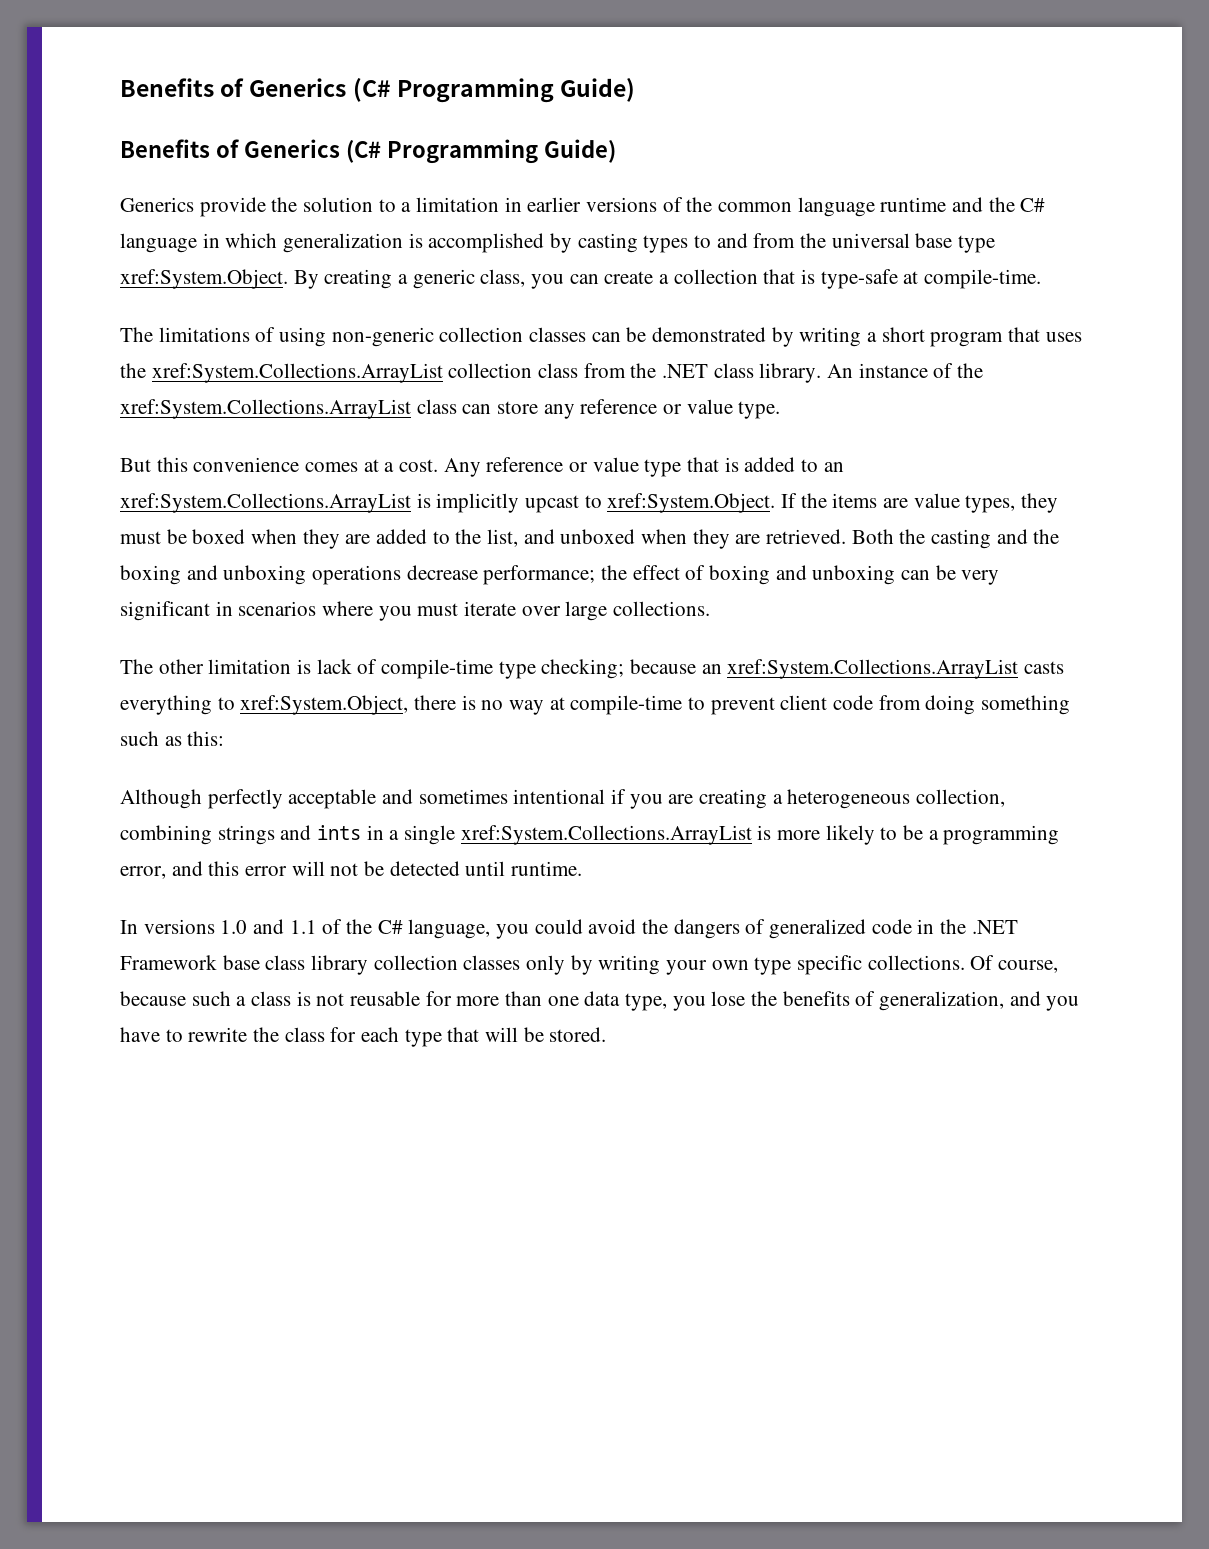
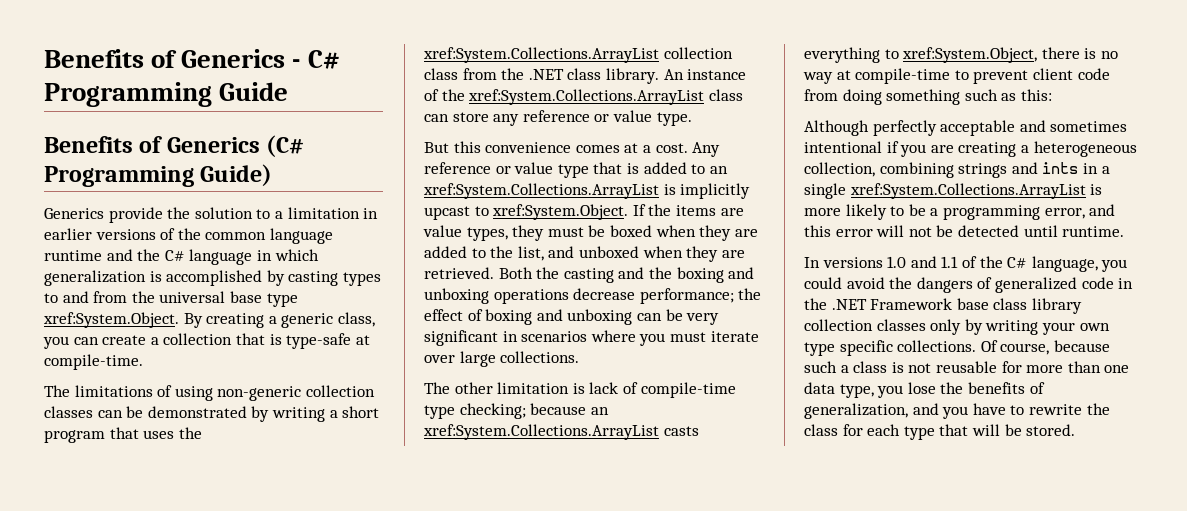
[120,78,636,103] Benefits of Generics (C# Programming Guide) -> [44,49,340,69] [44,82,289,107] Benefits of Generics - C# Programming Guide

